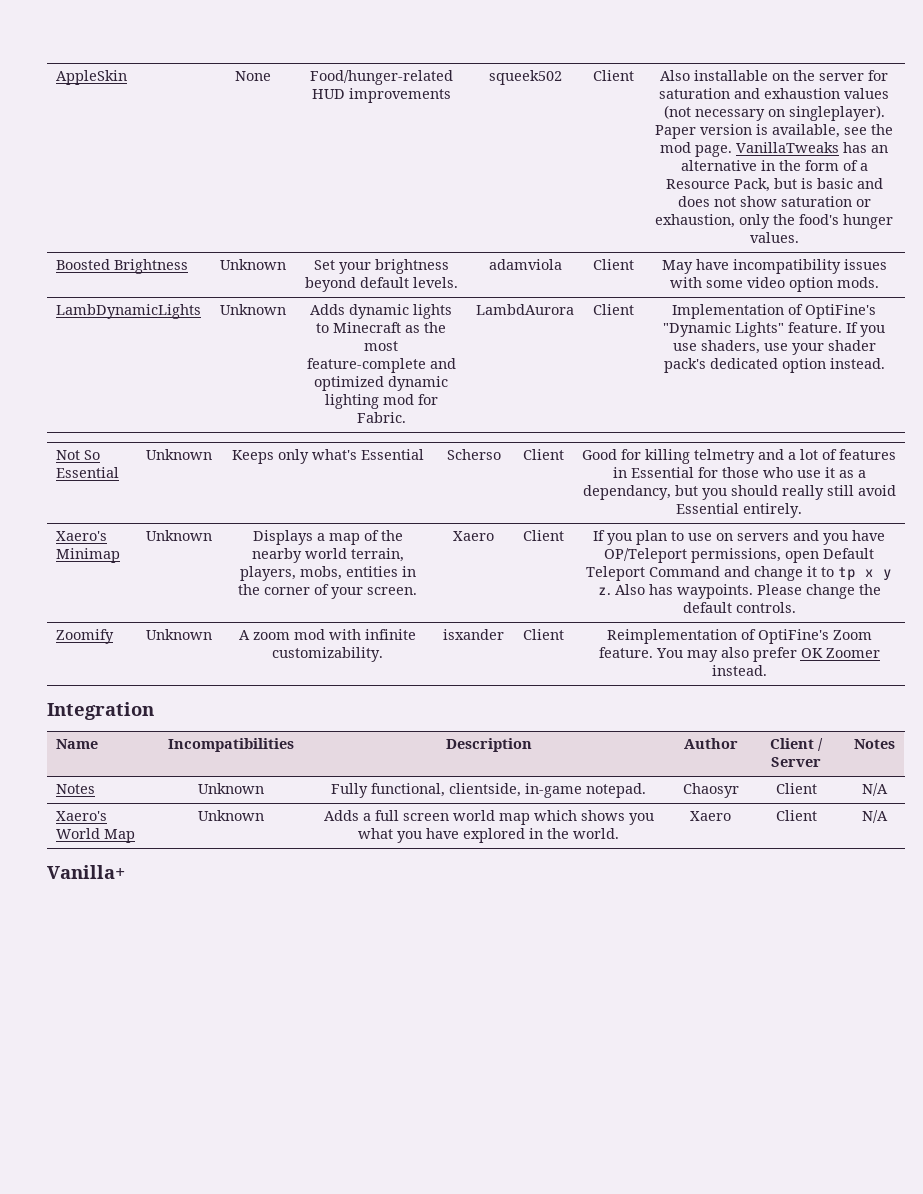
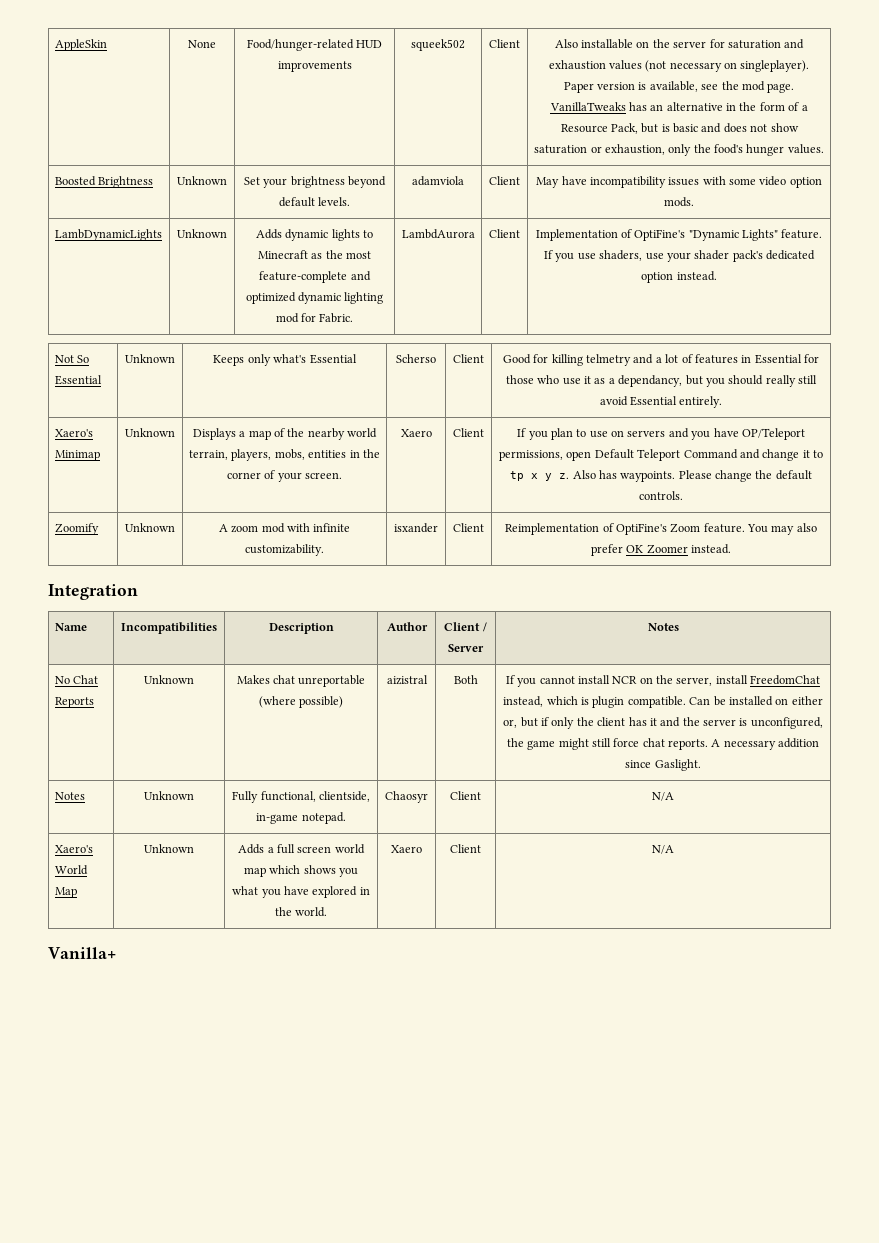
(895, 744) none -> [54,675,99,684] [54,697,94,708] [144,675,194,684] [236,675,366,687] [258,696,344,708] [386,675,428,685] [453,675,478,684] [505,675,821,687] [503,696,823,708] [503,717,823,729] [506,738,820,750] [625,759,701,771] // No Chat Reports | Unknown | Makes chat unreportable (where possible) | aizistral | Both | If you cannot install NCR on the server, install FreedomChat instead, which is plugin compatible. Can be installed on either or, but if only the client has it and the server is unconfigured, the game might still force chat reports. A necessary addition since Gaslight.

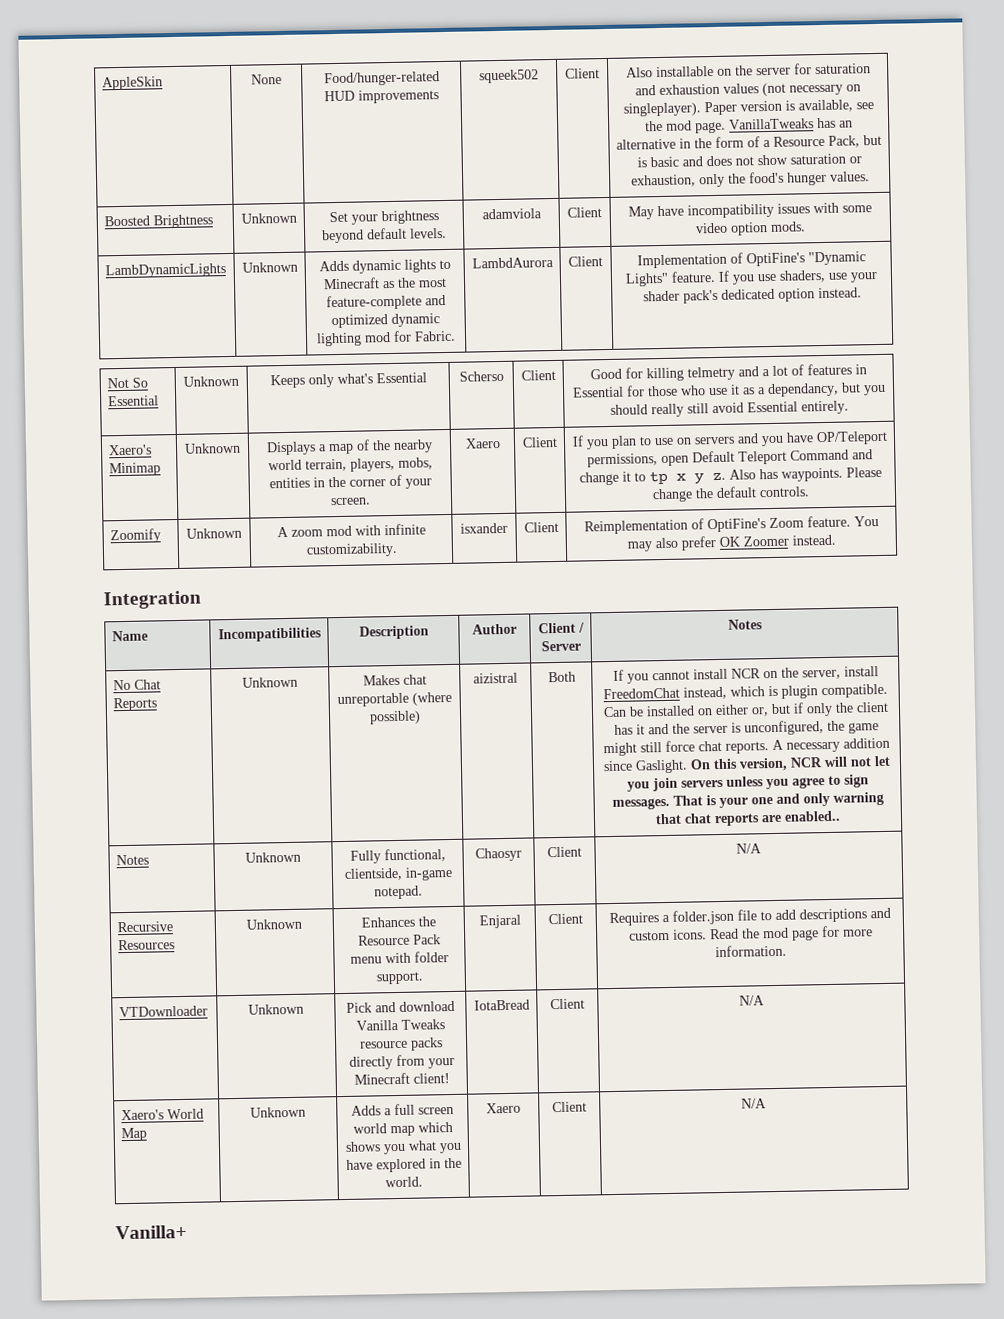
(701, 765) none -> [690,755,891,772] [626,774,869,792] [611,791,884,810] [655,810,841,827] On this version, NCR will not let you join servers unless you agree to sign messages. That is your one and only warning that chat reports are enabled..
(674, 796) none -> [116,921,173,933] [117,939,175,951] [246,918,302,930] [361,916,437,928] [358,934,442,946] [350,951,450,964] [376,971,424,985] [478,914,521,929] [548,913,583,925] [608,907,891,927] [628,925,873,941] [714,944,787,958] [118,1005,208,1018] [248,1003,304,1015] [346,1000,456,1013] [356,1019,446,1031] [360,1037,444,1051] [348,1054,455,1070] [353,1072,450,1085] [473,999,530,1011] [550,998,585,1010] [739,995,765,1006] // Recursive Resources | Unknown | Enhances the Resource Pack menu with folder support. | Enjaral | Client | Requires a folder.json file to add descriptions and custom icons. Read the mod page for more information. // VTDownloader | Unknown | Pick and download Vanilla Tweaks resource packs directly from your Minecraft client! | IotaBread | Client | N/A

